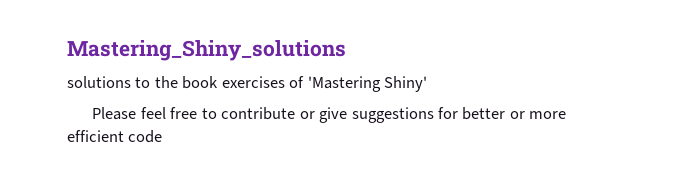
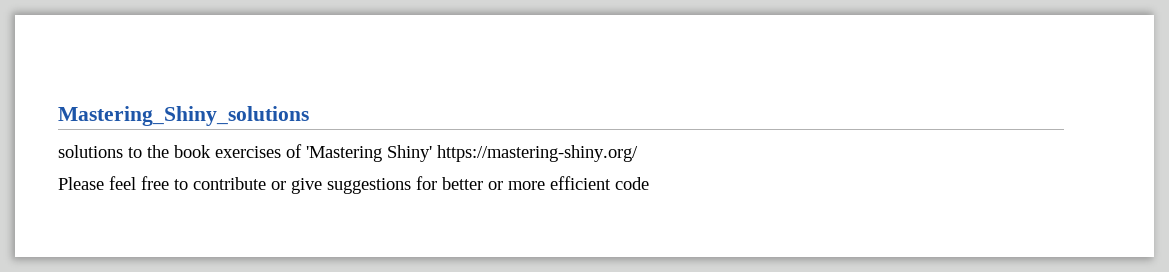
(428, 84) none -> [437,145,638,162] https://mastering-shiny.org/

